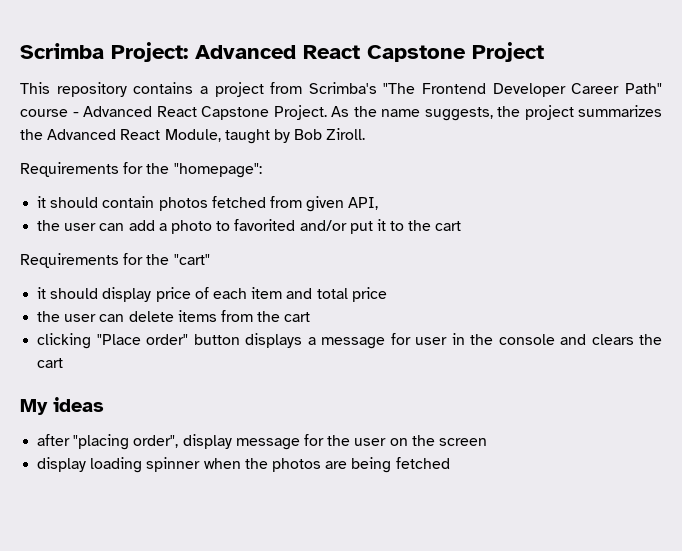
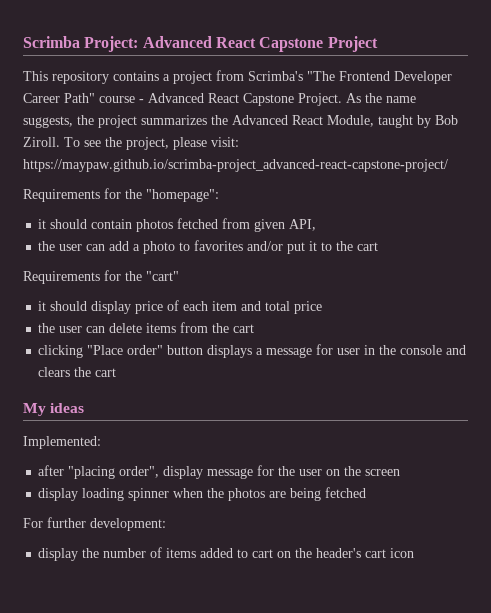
(366, 134) none -> [64,137,239,150] [23,159,448,172] To see the project, please visit: https://maypaw.github.io/scrimba-project_advanced-react-capstone-project/
[234,219,296,231] favorited -> [194,240,244,251] favorites
(104, 404) none -> [23,436,101,449] // Implemented:
(450, 463) none -> [23,517,166,531] [38,547,415,561] // For further development: // display the number of items added to cart on the header's cart icon

